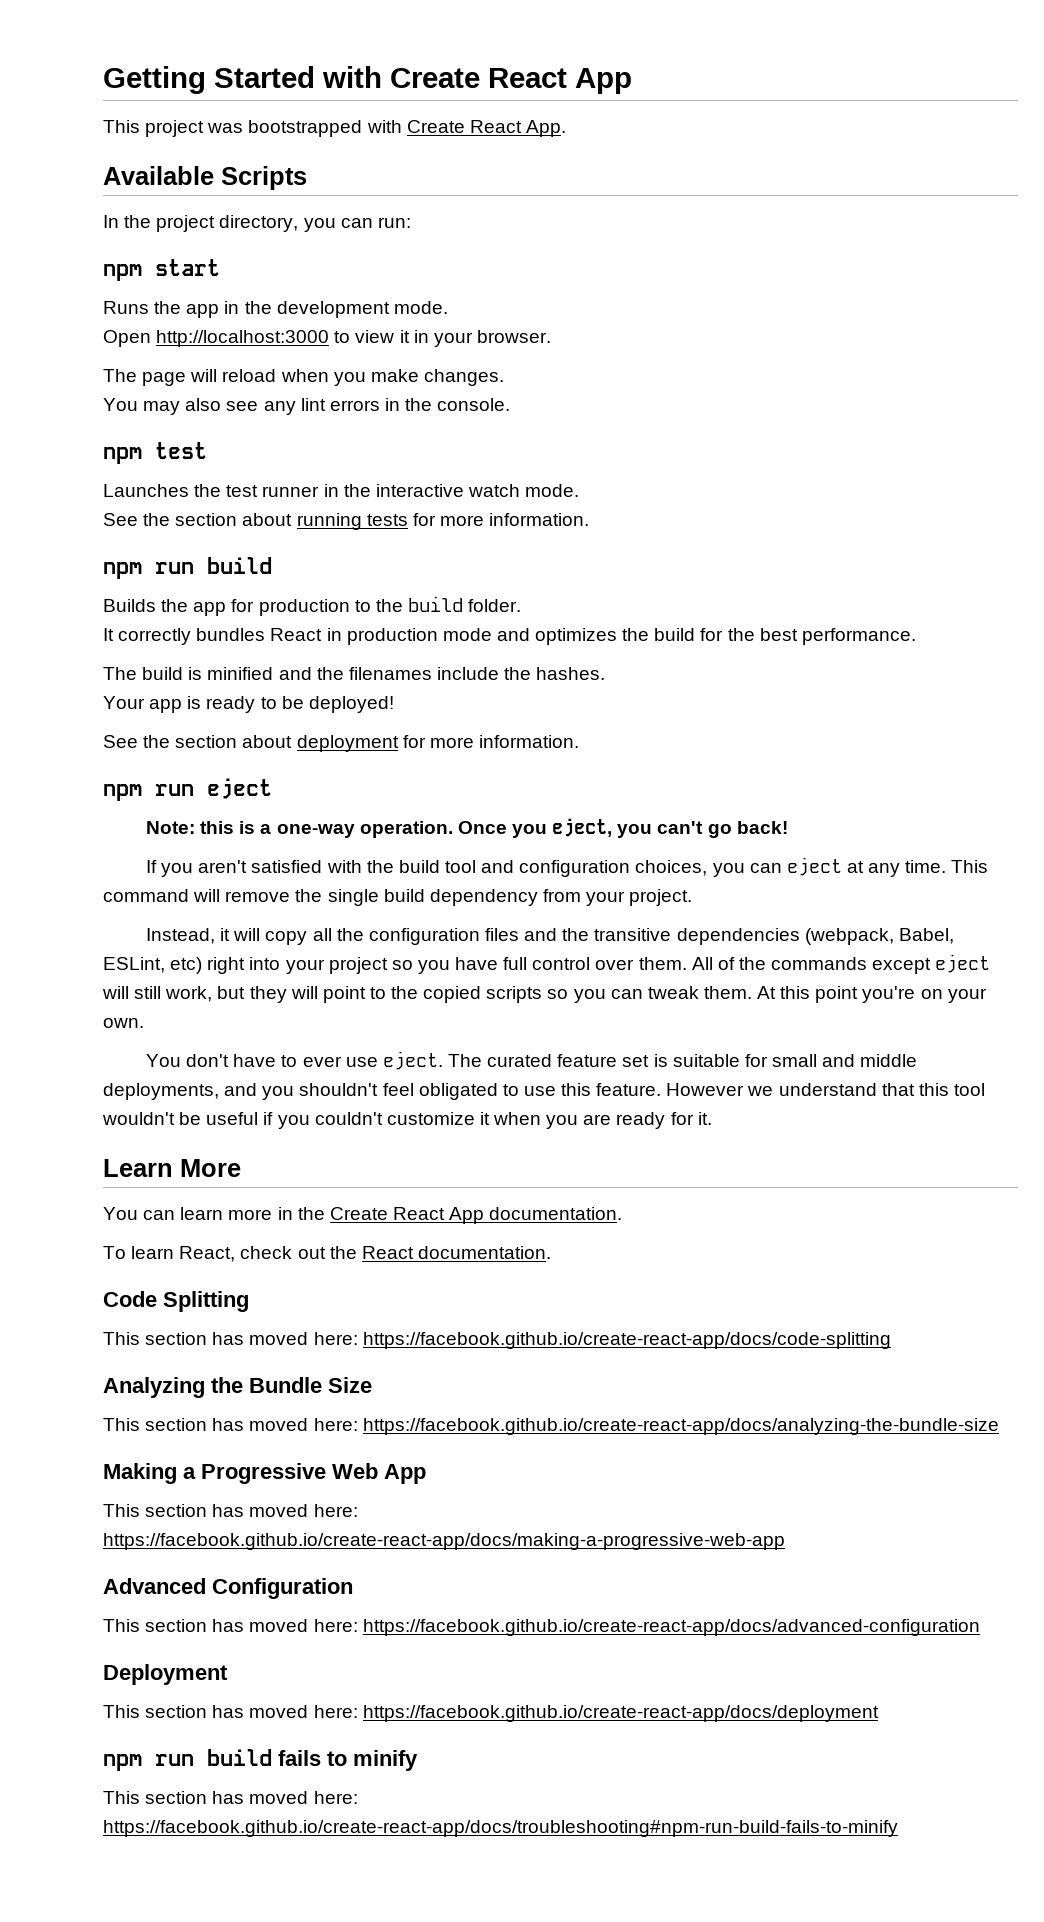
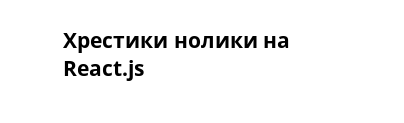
[103,66,632,94] [103,120,566,137] [103,166,307,190] [103,215,411,232] [103,259,220,281] [103,301,448,318] [103,330,551,347] [103,369,504,386] [103,398,511,415] [103,442,207,464] [103,484,580,497] [103,513,590,530] [103,557,272,579] [103,596,522,616] [103,628,916,645] [103,667,606,680] [103,696,394,713] [103,735,579,752] [103,778,272,801] [146,818,788,838] [146,857,989,877] [103,889,693,906] [146,928,954,945] [103,954,991,974] [102,986,987,1003] [103,1018,144,1028] [146,1051,918,1070] [103,1083,985,1100] [102,1112,712,1129] [103,1159,241,1177] [103,1207,623,1224] [103,1246,551,1262] [103,1291,249,1312] [103,1332,891,1349] [103,1377,372,1398] [103,1418,999,1435] [103,1463,426,1484] [103,1504,358,1517] [103,1533,785,1550] [103,1578,353,1599] [103,1619,980,1636] [103,1664,228,1685] [103,1705,879,1722] [103,1749,418,1771] [103,1791,358,1804] [103,1820,898,1837] Getting Started with Create React App // This project was bootstrapped with Create React App. // Available Scripts // In the project directory, you can run: // npm start // Runs the app in the development mode. // Open http://localhost:3000 to view it in your browser. // The page will reload when you make changes. // You may also see any lint errors in the console. // npm test // Launches the test runner in the interactive watch mode. // See the section about running tests for more information. // npm run build // Builds the app for production to the build folder. // It correctly bundles React in production mode and optimizes the build for the best performance. // The build is minified and the filenames include the hashes. // Your app is ready to be deployed! // See the section about deployment for more information. // npm run eject // Note: this is a one-way operation. Once you eject, you can't go back! // If you aren't satisfied with the build tool and configuration choices, you can eject at any time. This command will remove the single build dependency from your project. // Instead, it will copy all the configuration files and the transitive dependencies (webpack, Babel, ESLint, etc) right into your project so you have full control over them. All of the commands except eject will still work, but they will point to the copied scripts so you can tweak them. At this point you're on your own. // You don't have to ever use eject. The curated feature set is suitable for small and middle deployments, and you shouldn't feel obligated to use this feature. However we understand that this tool wouldn't be useful if you couldn't customize it when you are ready for it. // Learn More // You can learn more in the Create React App documentation. // To learn React, check out the React documentation. // Code Splitting // This section has moved here: https://facebook.github.io/create-react-app/docs/code-splitting // Analyzing the Bundle Size // This section has moved here: https://facebook.github.io/create-react-app/docs/analyzing-the-bundle-size // Making a Progressive Web App // This section has moved here: https://facebook.github.io/create-react-app/docs/making-a-progressive-web-app // Advanced Configuration // This section has moved here: https://facebook.github.io/create-react-app/docs/advanced-configuration // Deployment // This section has moved here: https://facebook.github.io/create-react-app/docs/deployment // npm run build fails to minify // This section has moved here: https://facebook.github.io/create-react-app/docs/troubleshooting#npm-run-build-fails-to-minify -> [63,33,291,53] [63,60,144,81] Хрестики нолики на React.js

